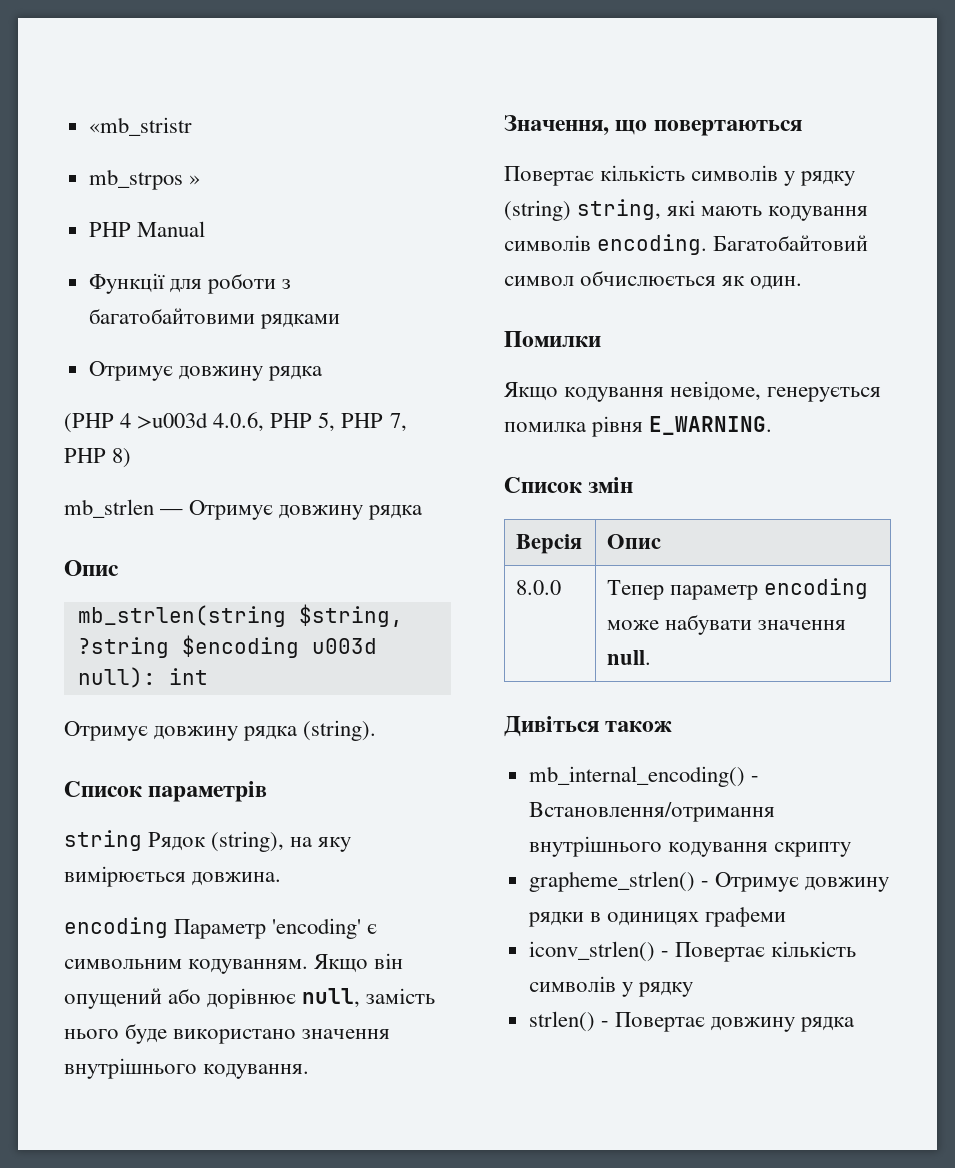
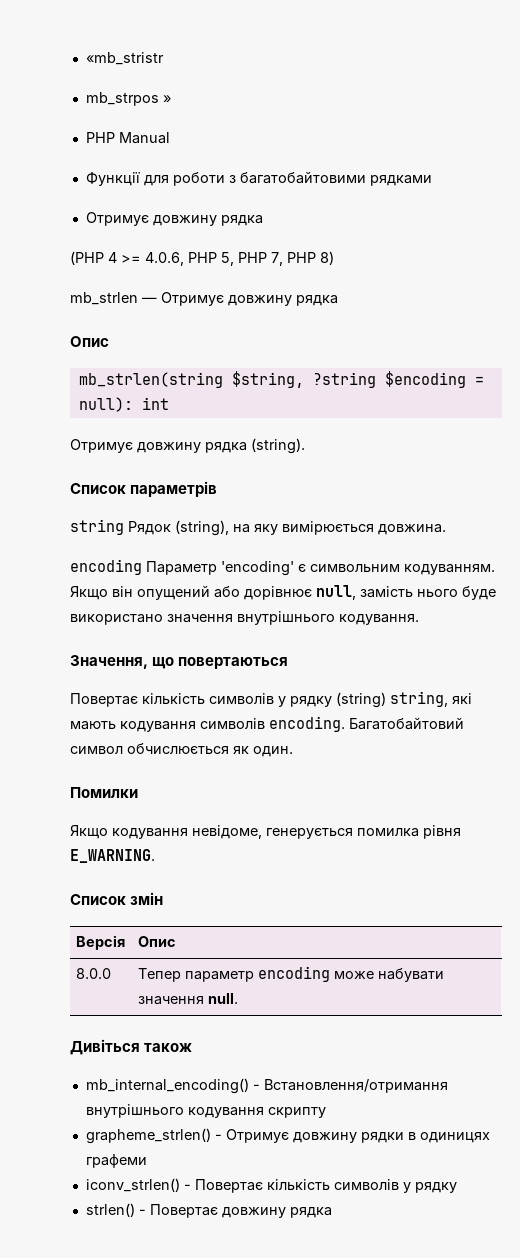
[137,412,209,429] >u003d -> [121,255,141,263] >=
[311,638,377,654] u003d -> [474,376,484,385] =

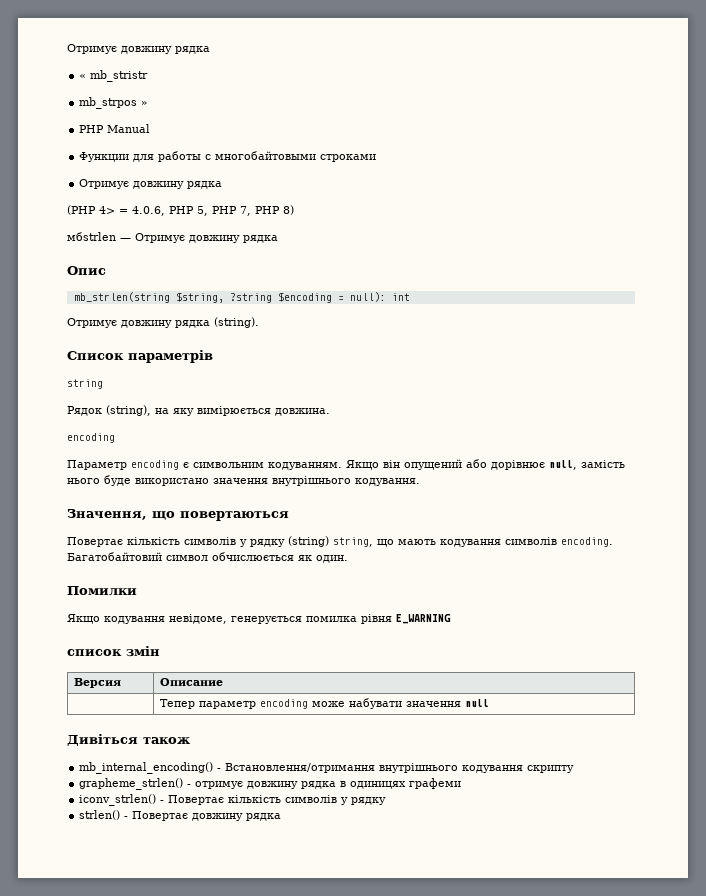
[85,52,164,65] «mb_stristr -> [67,44,210,54] [79,70,149,82] Отримує довжину рядка // « mb_stristr
[85,171,432,186] Функції для роботи з багатобайтовими рядками -> [79,151,377,162] Функции для работы с многобайтовыми строками
[108,252,141,263] 4 >= -> [99,206,128,214] 4> =
[70,292,138,305] mb_strlen -> [67,232,116,241] мбstrlen
(124, 527) none -> (103, 384) //
[146,561,294,576] Параметр 'encoding' -> [67,460,179,470] // Параметр encoding
[452,693,472,704] які -> [377,539,394,547] що
[70,849,155,863] [70,894,126,905] E_WARNING. // Список -> [396,614,451,624] [67,649,122,656] E_WARNING // список
[76,935,126,950] [138,936,177,947] [76,968,112,979] Версія | Опис // 8.0.0 -> [74,678,122,688] [160,678,224,686] Версия | Описание //
[208,993,239,1004] null. -> [465,699,490,707] null
[225,1129,404,1143] Отримує довжину рядки -> [195,781,337,789] отримує довжину рядка

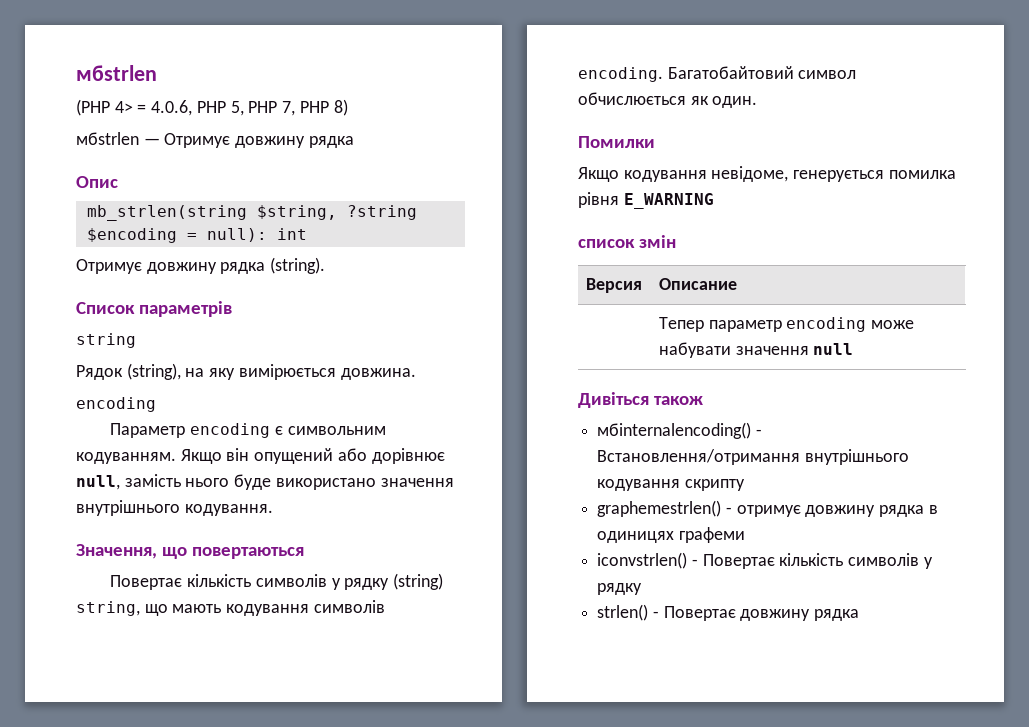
[67,44,210,54] [79,70,149,82] [79,97,149,109] [79,124,151,133] [79,151,377,162] [79,179,223,189] Отримує довжину рядка // « mb_stristr // mb_strpos » // PHP Manual // Функции для работы с многобайтовыми строками // Отримує довжину рядка -> [76,65,157,81] мбstrlen
[79,762,214,774] mb_internal_encoding() -> [597,422,752,439] мбinternalencoding()
[79,778,184,790] grapheme_strlen() -> [597,500,722,517] graphemestrlen()
[79,794,157,806] iconv_strlen() -> [597,552,688,569] iconvstrlen()

